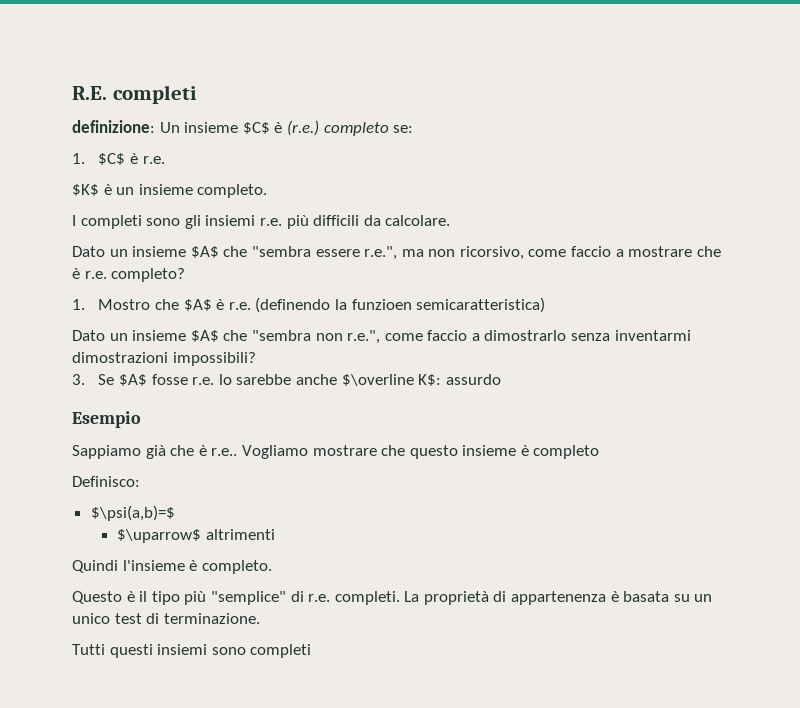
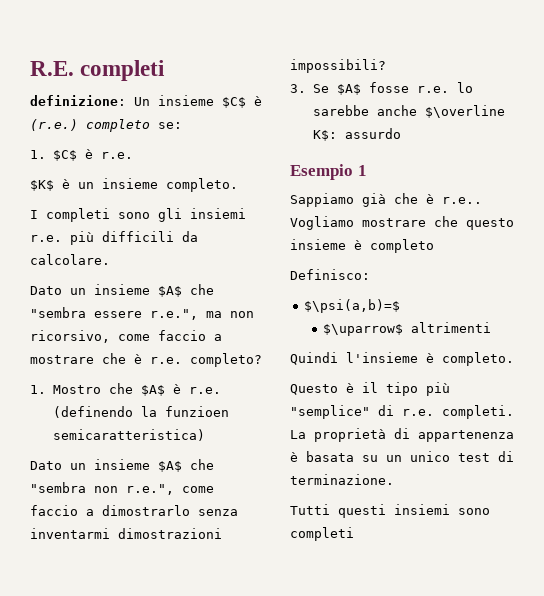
(141, 419) none -> [357,165,367,176] 1

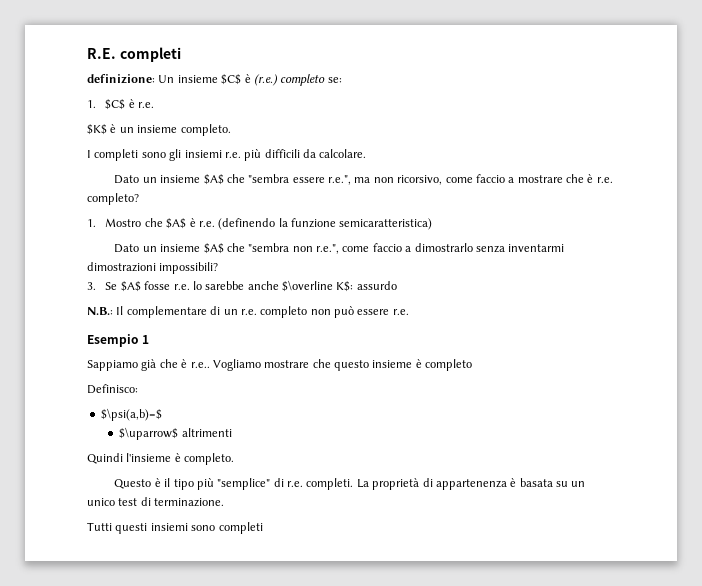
[164,406,229,417] funzioen -> [291,218,337,228] funzione
(401, 133) none -> [87,306,409,318] // N.B.: Il complementare di un r.e. completo non può essere r.e.

